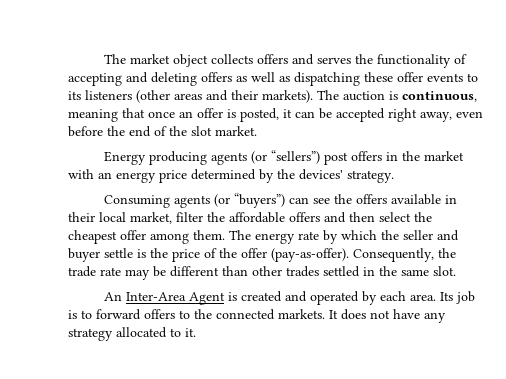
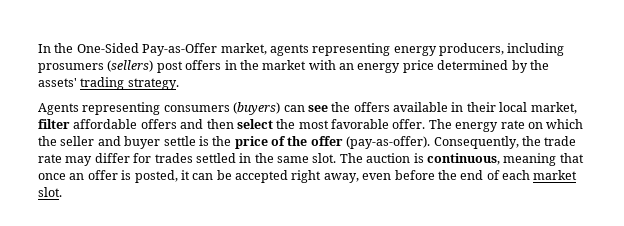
[104,54,468,68] [68,72,478,86] [68,90,313,103] The market object collects offers and serves the functionality of accepting and deleting offers as well as dispatching these offer events to its listeners (other areas and their markets). -> [38,43,565,56] [38,60,549,73] [38,77,179,90] [38,102,577,115] [38,119,584,132] [38,136,577,149] [38,153,337,166] In the One-Sided Pay-as-Offer market, agents representing energy producers, including prosumers (sellers) post offers in the market with an energy price determined by the assets' trading strategy. // Agents representing consumers (buyers) can see the offers available in their local market, filter affordable offers and then select the most favorable offer. The energy rate on which the seller and buyer settle is the price of the offer (pay-as-offer). Consequently, the trade rate may differ for trades settled in the same slot.
[169,126,257,136] [104,150,465,165] [68,169,394,183] [104,193,458,208] [68,212,432,224] [68,230,459,244] [68,248,456,262] [68,266,456,280] [104,291,476,305] [68,309,446,323] [68,327,196,341] the slot market. // Energy producing agents (or “sellers”) post offers in the market with an energy price determined by the devices' strategy. // Consuming agents (or “buyers”) can see the offers available in their local market, filter the affordable offers and then select the cheapest offer among them. The energy rate by which the seller and buyer settle is the price of the offer (pay-as-offer). Consequently, the trade rate may be different than other trades settled in the same slot. // An Inter-Area Agent is created and operated by each area. Its job is to forward offers to the connected markets. It does not have any strategy allocated to it. -> [502,170,578,180] [38,187,62,197] each market slot.

